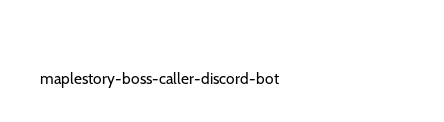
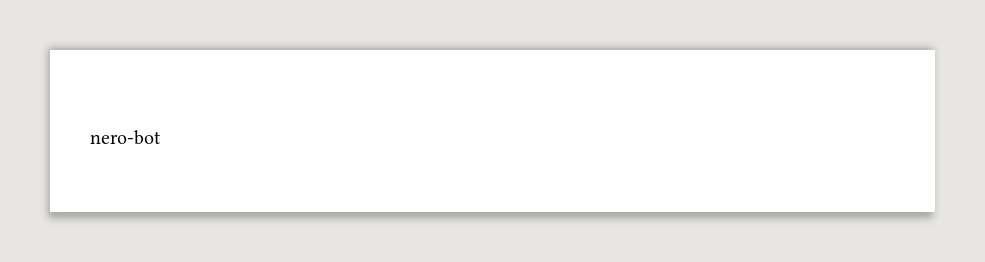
[40,72,279,88] maplestory-boss-caller-discord-bot -> [90,130,161,145] nero-bot

